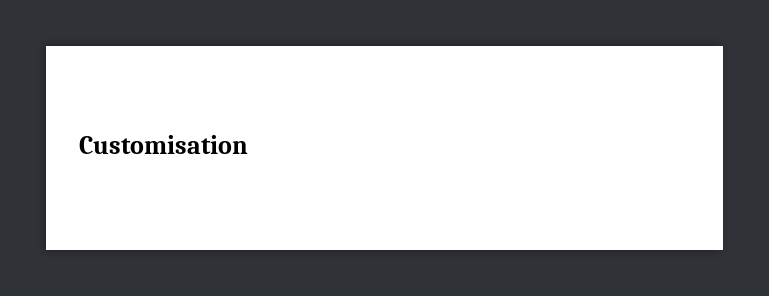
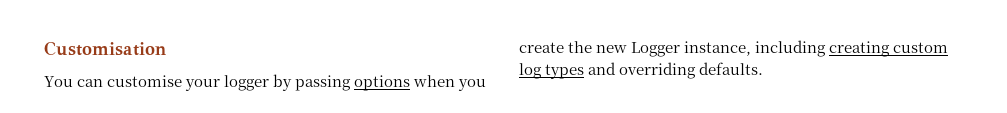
(248, 144) none -> [44,74,487,91] [519,40,949,57] [519,62,764,79] // You can customise your logger by passing options when you create the new Logger instance, including creating custom log types and overriding defaults.

